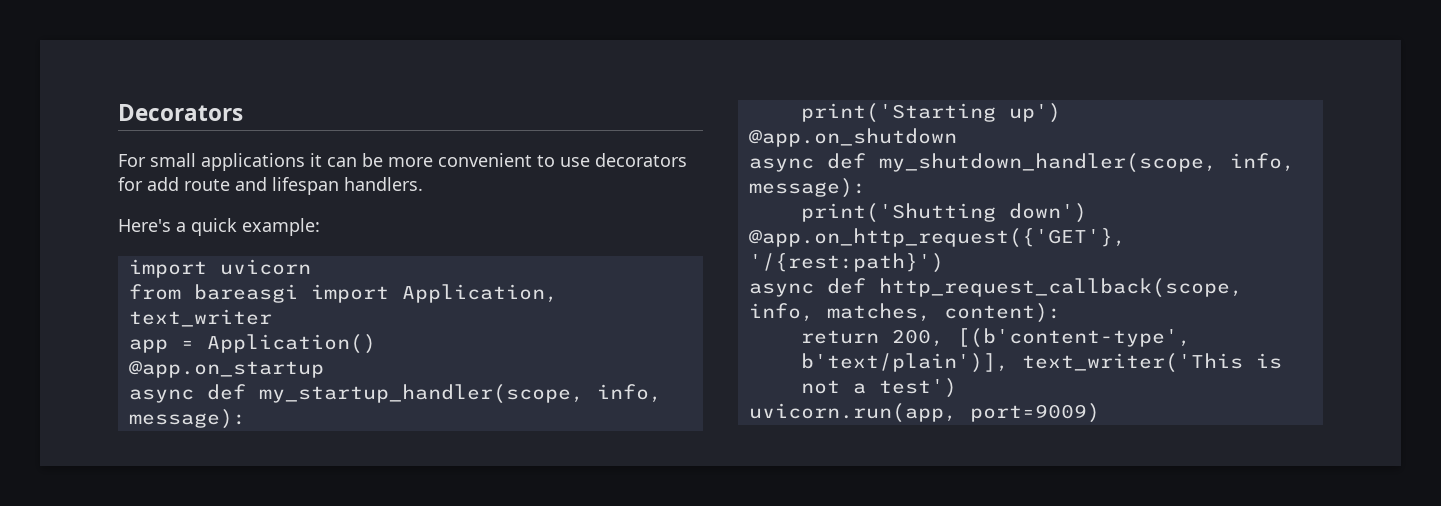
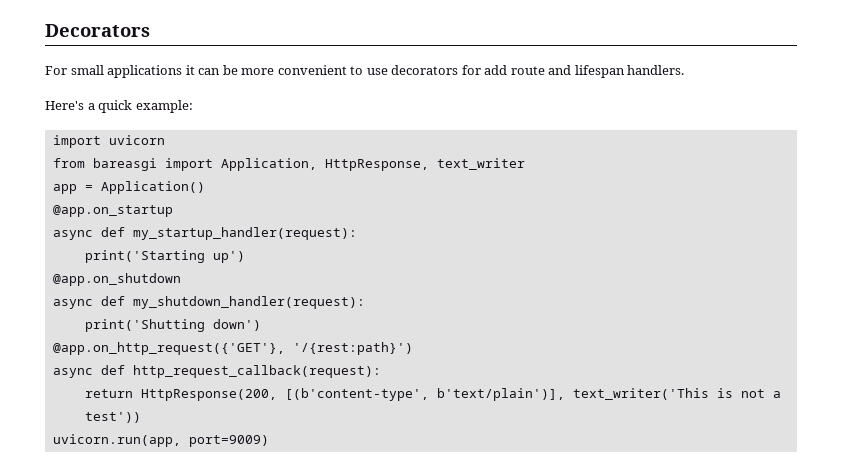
(558, 293) none -> [324,159,429,171] HttpResponse,
[258,384,662,404] [128,409,246,429] my_startup_handler(scope, info, message): -> [132,227,357,240] my_startup_handler(request):
[878,153,1295,173] [748,178,866,198] my_shutdown_handler(scope, info, message): -> [132,296,365,309] my_shutdown_handler(request):
[878,278,1243,298] [748,303,1061,323] http_request_callback(scope, info, matches, content): -> [132,365,381,378] http_request_callback(request):
[891,329,944,347] 200, -> [140,389,277,401] HttpResponse(200,
[878,378,957,398] test') -> [84,412,141,423] test'))

